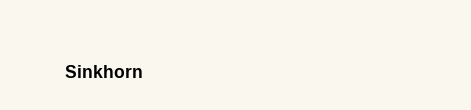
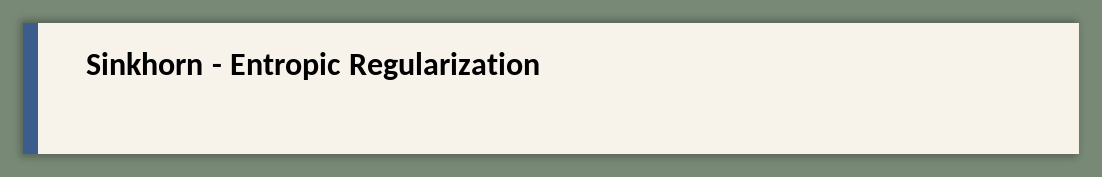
(143, 71) none -> [211,52,540,80] - Entropic Regularization

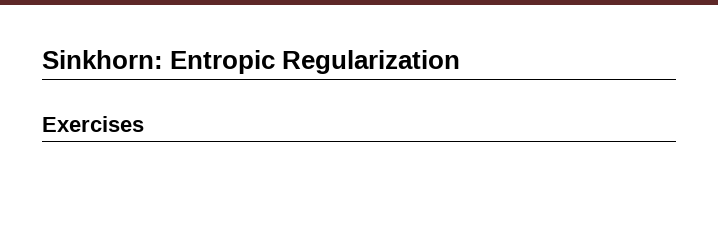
[86,52,222,75] Sinkhorn - -> [42,50,163,69] Sinkhorn:
(540, 66) none -> [42,116,144,132] // Exercises

